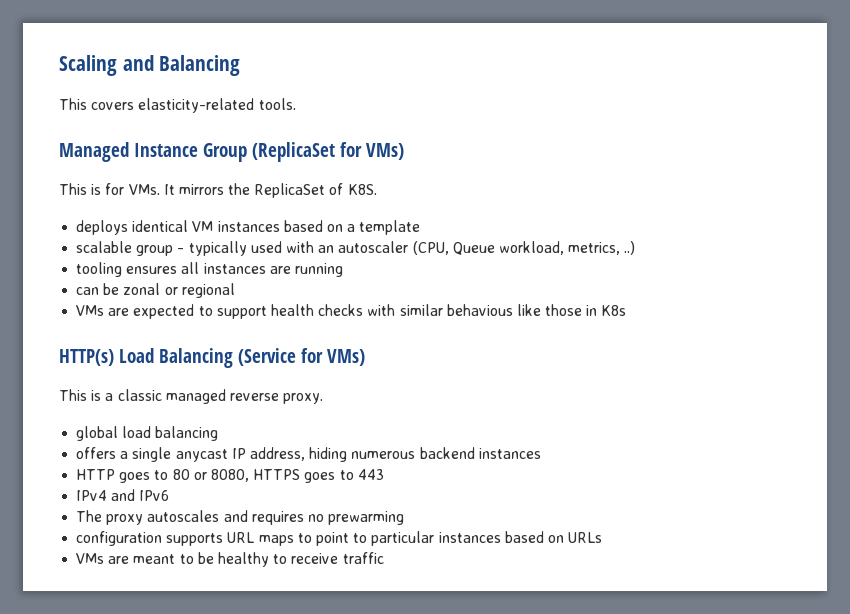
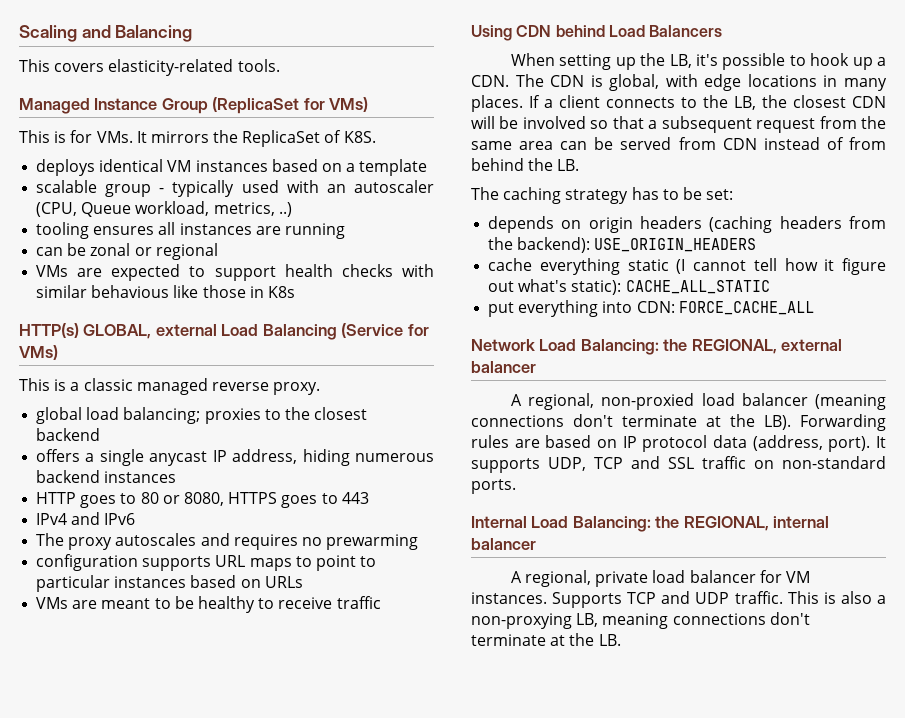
(114, 357) none -> [83,324,217,339] GLOBAL, external
[155,426,219,441] balancing -> [123,407,368,424] [36,428,101,441] balancing; proxies to the closest backend
(384, 558) none -> [471,25,723,41] [510,53,886,70] [471,74,887,91] [471,95,886,112] [471,116,886,133] [471,137,886,150] [471,158,580,171] [471,187,734,204] [488,216,886,233] [488,237,757,253] [488,258,886,275] [488,279,770,295] [488,300,814,317] [471,339,843,355] [471,361,536,373] [510,393,886,410] [471,414,886,431] [471,435,886,452] [471,456,886,473] [471,479,516,494] [471,516,830,532] [471,538,536,550] [510,570,810,587] [471,591,886,608] [471,612,810,629] [471,633,621,646] // Using CDN behind Load Balancers // When setting up the LB, it's possible to hook up a CDN. The CDN is global, with edge locations in many places. If a client connects to the LB, the closest CDN will be involved so that a subsequent request from the same area can be served from CDN instead of from behind the LB. // The caching strategy has to be set: // depends on origin headers (caching headers from the backend): USE_ORIGIN_HEADERS // cache everything static (I cannot tell how it figure out what's static): CACHE_ALL_STATIC // put everything into CDN: FORCE_CACHE_ALL // Network Load Balancing: the REGIONAL, external balancer // A regional, non-proxied load balancer (meaning connections don't terminate at the LB). Forwarding rules are based on IP protocol data (address, port). It supports UDP, TCP and SSL traffic on non-standard ports. // Internal Load Balancing: the REGIONAL, internal balancer // A regional, private load balancer for VM instances. Supports TCP and UDP traffic. This is also a non-proxying LB, meaning connections don't terminate at the LB.

